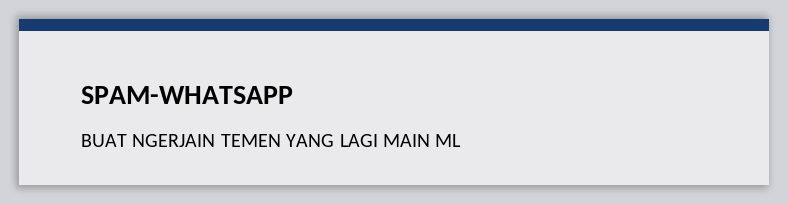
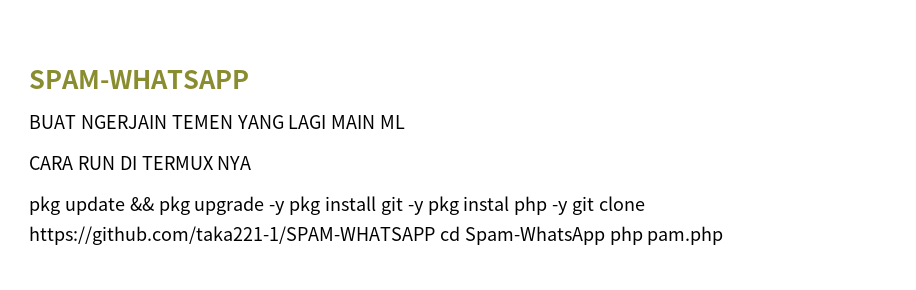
(462, 140) none -> [29,156,252,170] [29,196,645,215] [29,226,724,245] // CARA RUN DI TERMUX NYA // pkg update && pkg upgrade -y pkg install git -y pkg instal php -y git clone https://github.com/taka221-1/SPAM-WHATSAPP cd Spam-WhatsApp php pam.php

